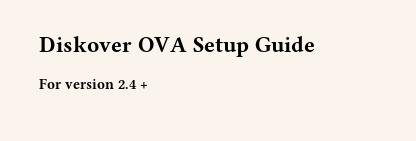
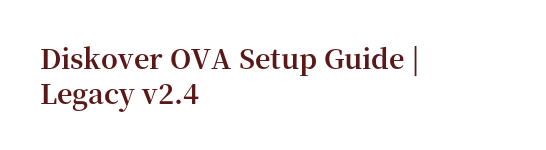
[39,78,148,89] // For version 2.4 + -> [411,46,421,77] [40,84,200,112] | Legacy v2.4

